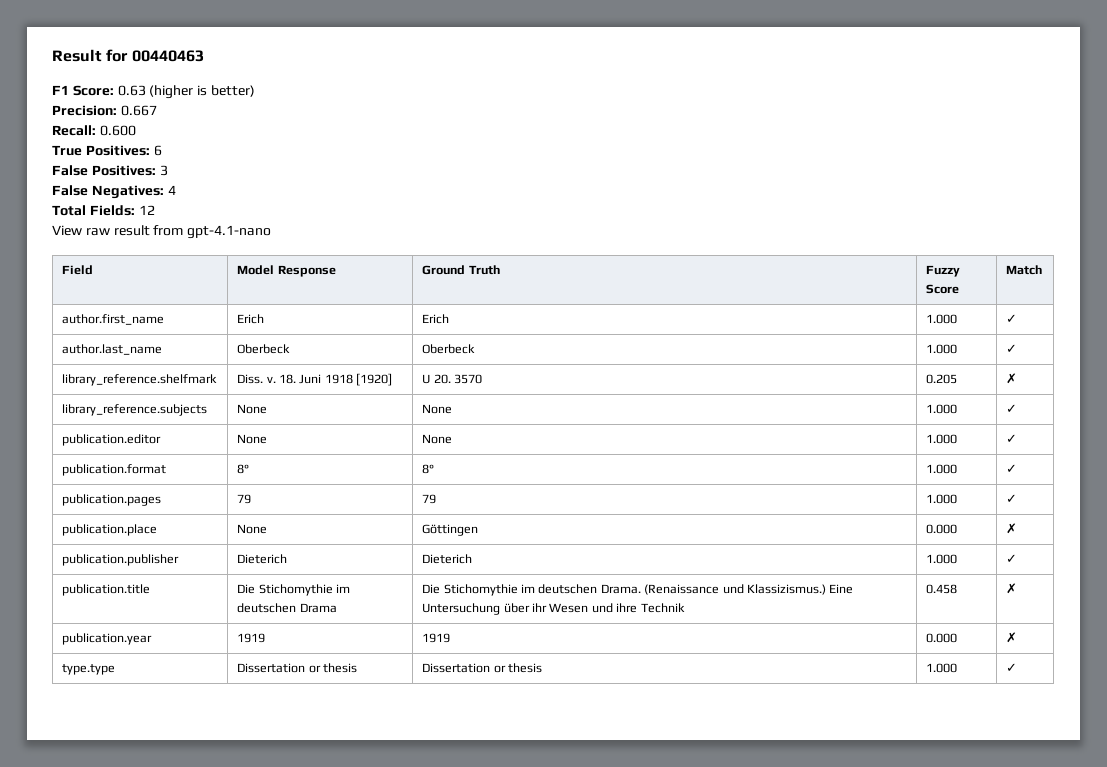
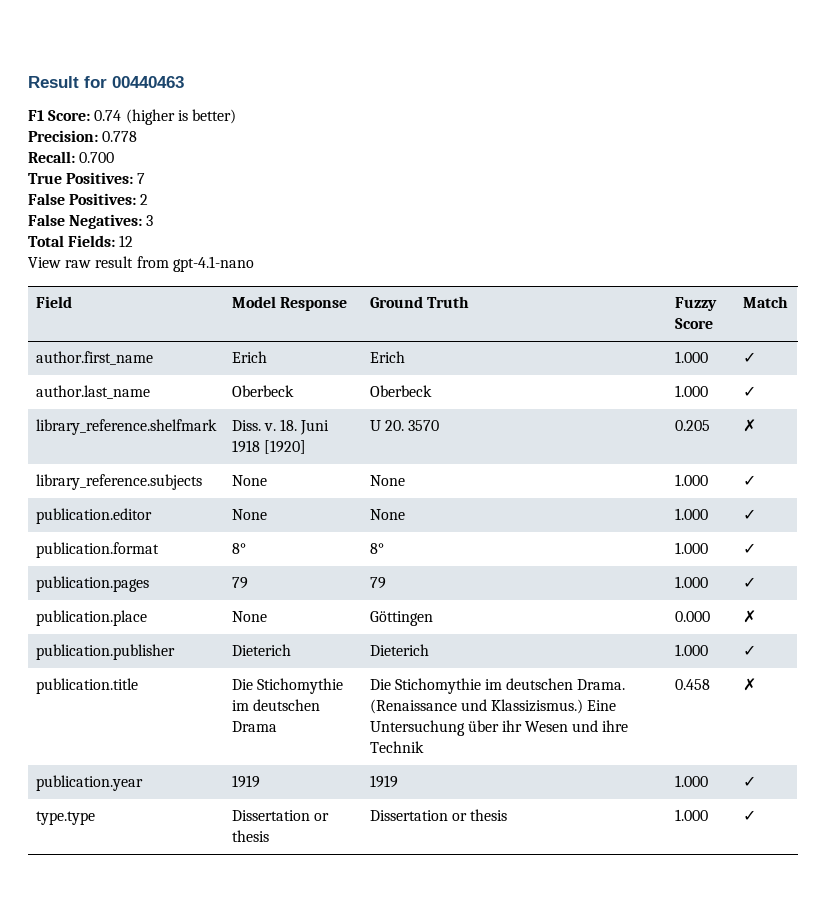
[117,85,146,96] 0.63 -> [94,110,122,121] 0.74
[120,105,157,116] 0.667 -> [102,131,138,142] 0.778
[99,125,136,136] 0.600 -> [79,152,115,163] 0.700
[153,145,162,156] 6 -> [137,173,146,184] 7
[159,165,168,176] 3 -> [140,194,149,205] 2
[167,185,176,195] 4 -> [146,215,154,226] 3
[926,633,958,643] [1006,632,1018,643] 0.000 | ✗ -> [674,775,708,787] [742,776,756,787] 1.000 | ✓

